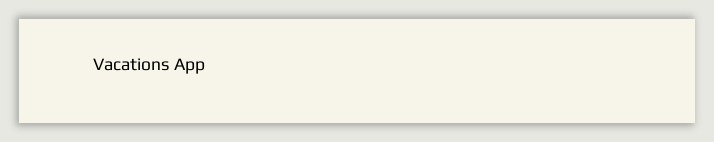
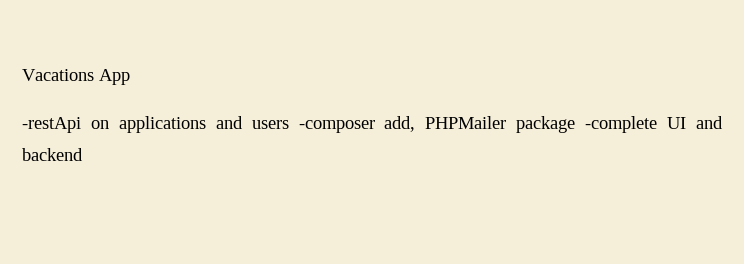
(205, 66) none -> [22,116,723,133] [22,148,83,161] // -restApi on applications and users -composer add, PHPMailer package -complete UI and backend

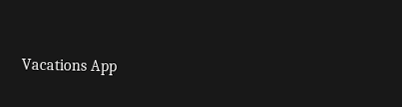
[22,116,723,133] [22,148,83,161] // -restApi on applications and users -composer add, PHPMailer package -complete UI and backend -> (118, 67) none

